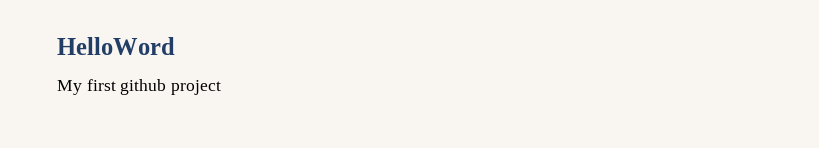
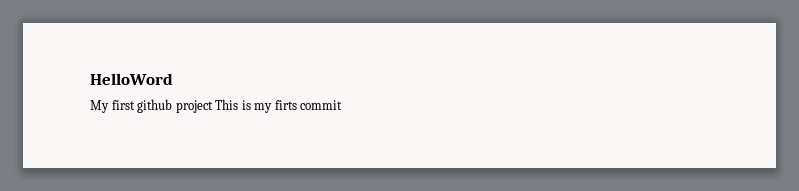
(222, 87) none -> [215,99,343,113] This is my firts commit

